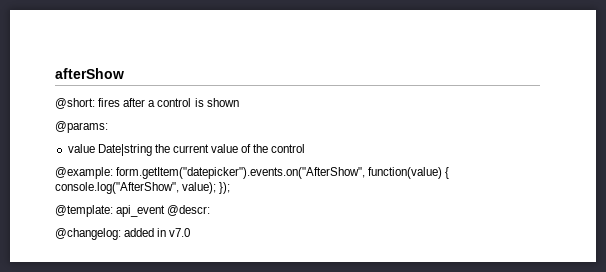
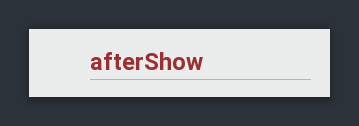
[55,98,239,109] [55,121,108,133] [67,144,306,156] [55,167,450,179] [55,182,231,194] [55,205,211,217] [55,228,191,240] // @short: fires after a control is shown // @params: // value Date|string the current value of the control // @example: form.getItem("datepicker").events.on("AfterShow", function(value) { console.log("AfterShow", value); }); // @template: api_event @descr: // @changelog: added in v7.0 -> (203, 61) none

